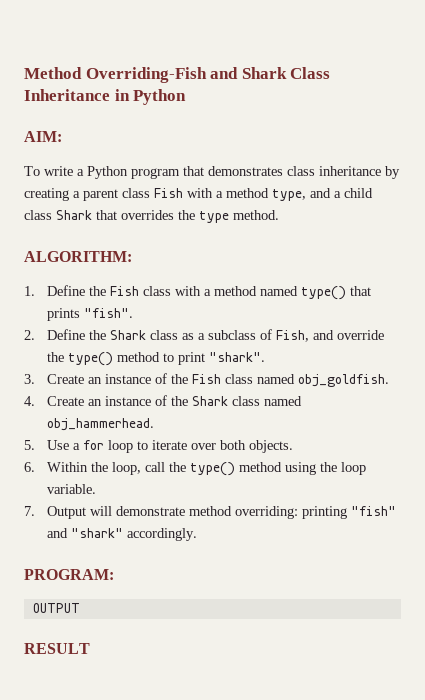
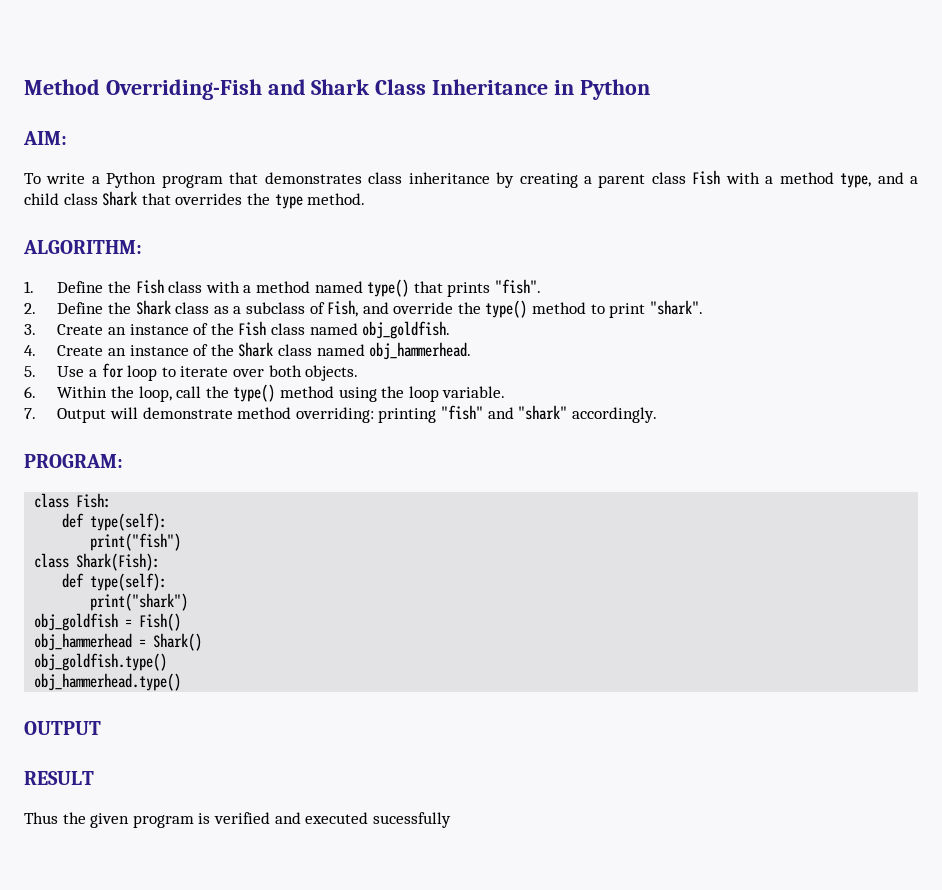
[32,603,80,613] [24,643,90,654] OUTPUT // RESULT -> [34,493,112,508] [62,513,168,531] [90,533,182,551] [34,553,161,571] [62,573,168,591] [90,593,189,611] [34,613,182,631] [34,633,203,651] [34,653,168,671] [34,673,182,691] [24,721,101,735] [24,771,94,785] [24,812,451,828] class Fish: // def type(self): // print("fish") // class Shark(Fish): // def type(self): // print("shark") // obj_goldfish = Fish() // obj_hammerhead = Shark() // obj_goldfish.type() // obj_hammerhead.type() // OUTPUT // RESULT // Thus the given program is verified and executed sucessfully

